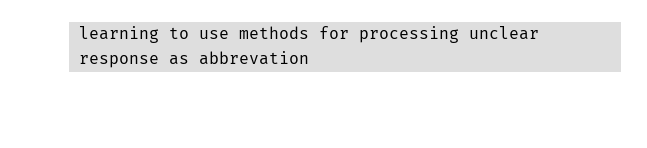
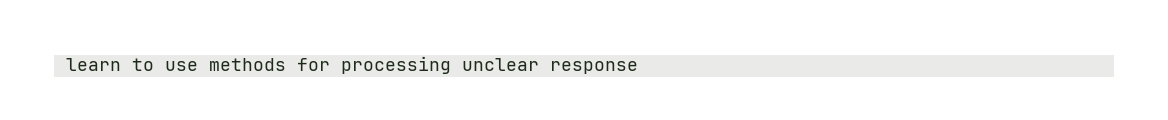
[78,26,159,43] learning -> [66,58,121,71] learn
[168,51,309,65] as abbrevation -> (638, 67) none

